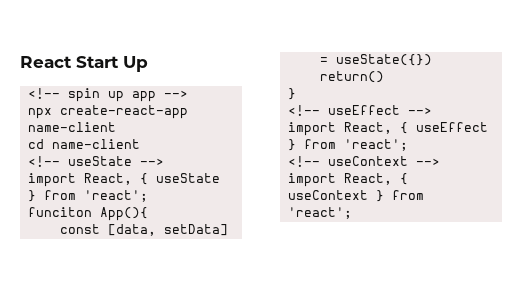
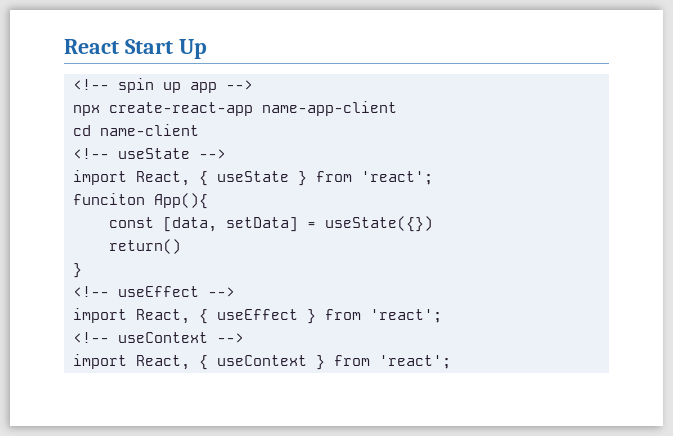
[27,122,116,132] name-client -> [262,101,397,116] name-app-client

